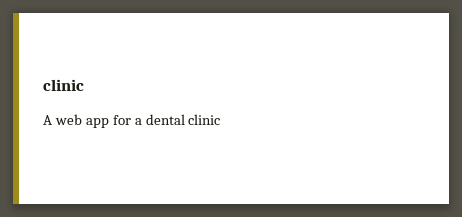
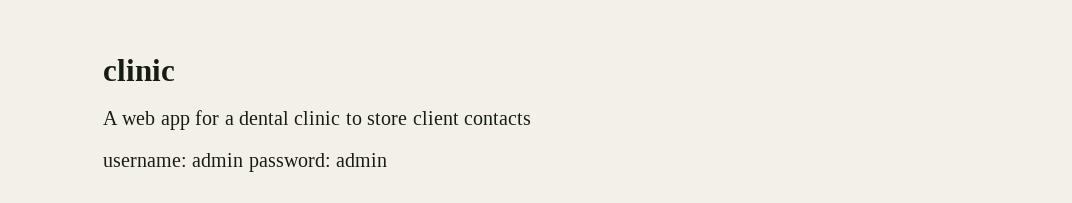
(221, 119) none -> [345,111,531,125] [103,153,388,172] to store client contacts // username: admin password: admin

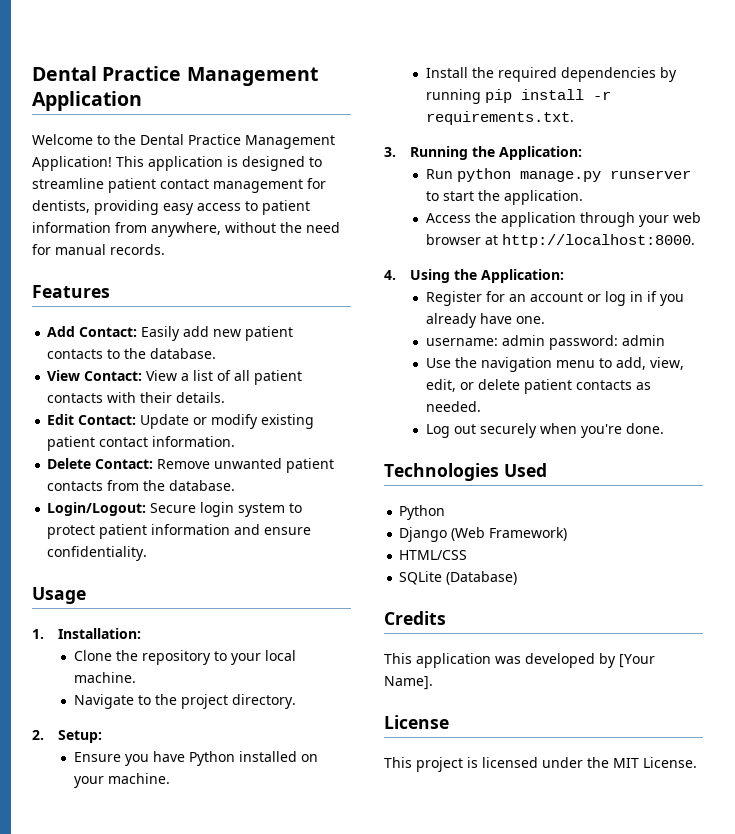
[103,59,175,81] [103,110,531,130] [103,153,388,172] clinic // A web app for a dental clinic to store client contacts // username: admin password: admin -> [32,66,318,86] [32,91,142,111] [32,134,335,149] [32,156,322,171] [32,178,326,193] [32,200,310,215] [32,222,340,237] [32,244,165,255] [32,285,110,298] [47,326,294,341] [47,348,217,359] [47,370,303,385] [47,392,226,403] [47,414,315,429] [47,436,236,451] [47,458,335,473] [47,480,236,491] [47,502,303,517] [47,524,312,539] [47,546,148,561] [32,587,86,604] [32,628,142,639] [73,650,296,665] [73,672,136,683] [73,694,296,709] [32,730,103,743] [73,751,318,766] [73,773,170,788] [425,67,677,82] [425,89,611,104] [425,111,574,125] [384,146,583,160] [425,168,691,182] [425,190,583,205] [425,212,701,227] [425,234,695,248] [384,269,565,283] [425,291,684,306] [425,313,545,328] [425,335,665,350] [425,357,684,372] [425,379,651,394] [425,401,481,412] [425,423,664,438] [384,463,547,481] [399,505,446,520] [399,527,568,542] [399,550,468,560] [399,571,518,585] [384,611,446,625] [384,653,655,668] [384,676,433,690] [384,715,449,729] [384,757,697,772] Dental Practice Management Application // Welcome to the Dental Practice Management Application! This application is designed to streamline patient contact management for dentists, providing easy access to patient information from anywhere, without the need for manual records. // Features // Add Contact: Easily add new patient contacts to the database. // View Contact: View a list of all patient contacts with their details. // Edit Contact: Update or modify existing patient contact information. // Delete Contact: Remove unwanted patient contacts from the database. // Login/Logout: Secure login system to protect patient information and ensure confidentiality. // Usage // 1. Installation: // Clone the repository to your local machine. // Navigate to the project directory. // 2. Setup: // Ensure you have Python installed on your machine. // Install the required dependencies by running pip install -r requirements.txt. // 3. Running the Application: // Run python manage.py runserver to start the application. // Access the application through your web browser at http://localhost:8000. // 4. Using the Application: // Register for an account or log in if you already have one. // username: admin password: admin // Use the navigation menu to add, view, edit, or delete patient contacts as needed. // Log out securely when you're done. // Technologies Used // Python // Django (Web Framework) // HTML/CSS // SQLite (Database) // Credits // This application was developed by [Your Name]. // License // This project is licensed under the MIT License.

